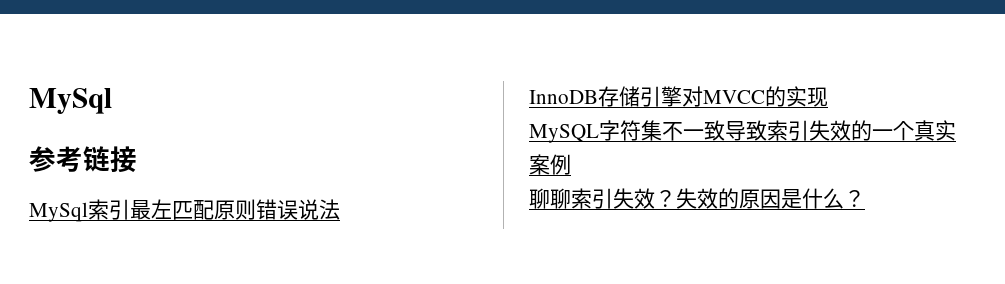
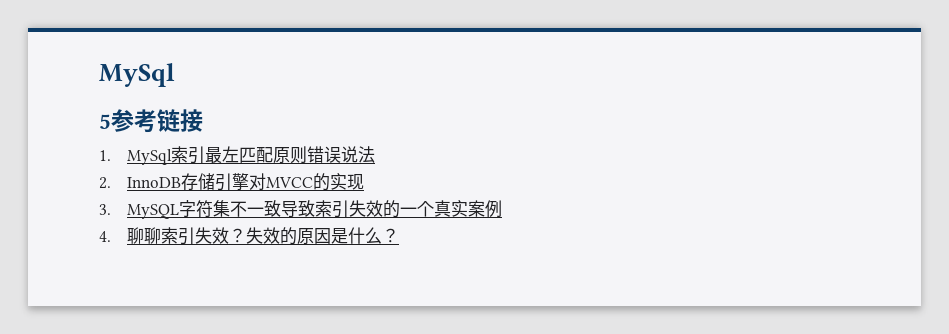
(112, 101) none -> [99,114,111,129] 5
(137, 159) none -> [99,150,111,161] 1.
(340, 209) none -> [99,177,111,189] 2.
(828, 97) none -> [99,204,111,215] 3.
(571, 164) none -> [99,231,111,242] 4.

